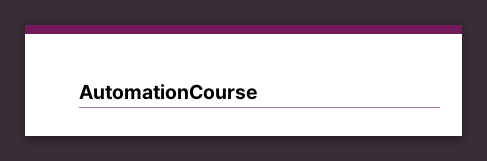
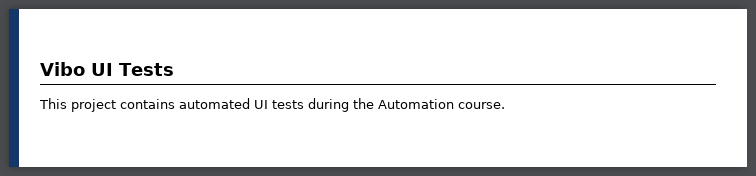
[79,84,257,100] AutomationCourse -> [40,62,174,76] [39,98,505,112] Vibo UI Tests // This project contains automated UI tests during the Automation course.

